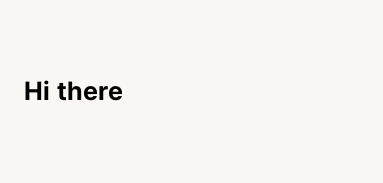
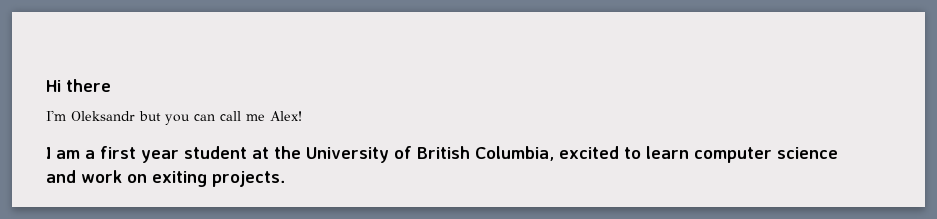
(124, 91) none -> [46,110,302,125] [46,146,838,163] [46,170,285,187] // I'm Oleksandr but you can call me Alex! // I am a first year student at the University of British Columbia, excited to learn computer science and work on exiting projects.

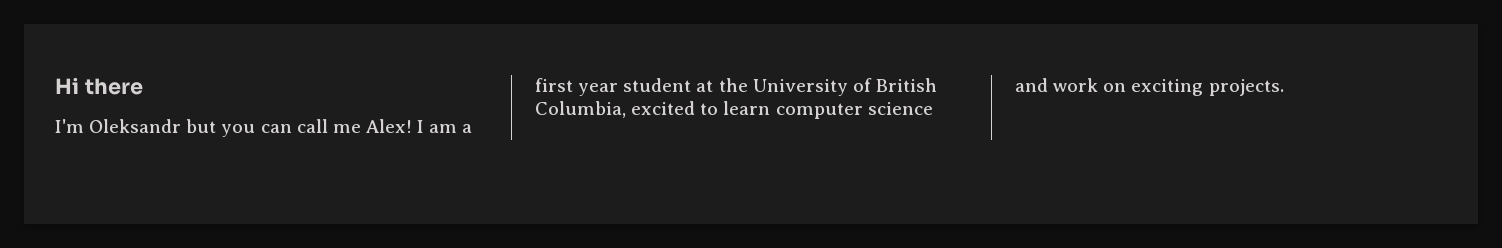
(302, 116) // -> (412, 126) none
[152,171,207,187] exiting -> [1131,79,1204,96] exciting

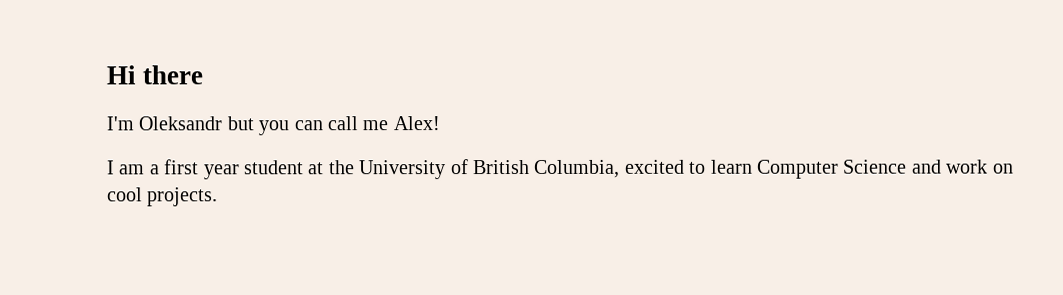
(412, 126) none -> (440, 123) //
[775,102,933,119] computer science -> [756,159,908,179] Computer Science
[1131,79,1204,96] exciting -> [107,187,143,202] cool

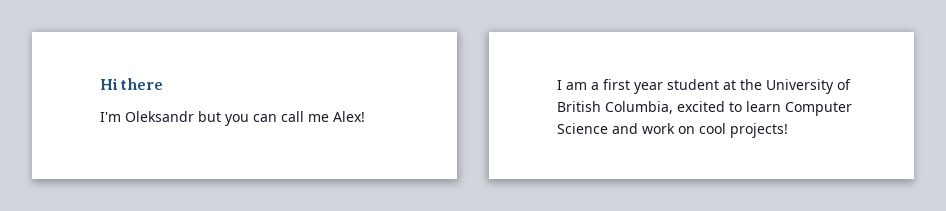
[147,187,219,207] projects. -> [730,123,788,138] projects!

